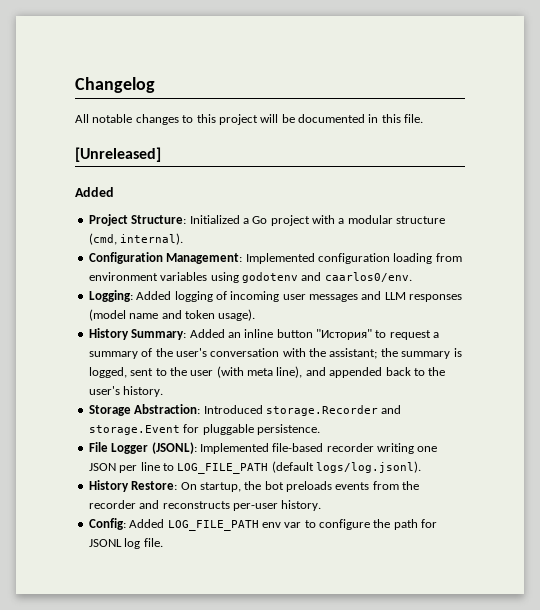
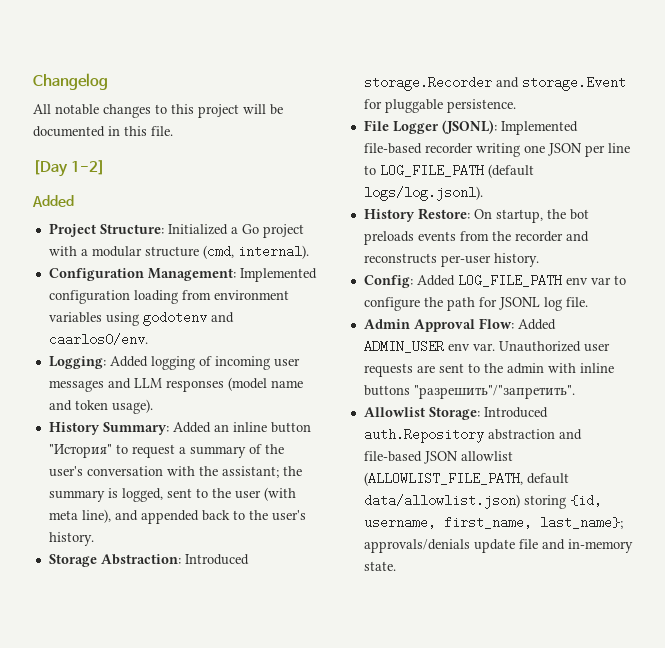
[75,147,161,162] [Unreleased] -> [33,160,105,177] [Day 1-2]
(163, 542) none -> [363,318,556,332] [363,340,610,353] [363,363,614,377] [363,385,575,399] [363,407,548,420] [363,428,582,443] [363,451,513,464] [363,472,569,486] [363,494,602,509] [363,516,623,529] [363,539,633,553] [363,561,396,571] // Admin Approval Flow: Added ADMIN_USER env var. Unauthorized user requests are sent to the admin with inline buttons "разрешить"/"запретить". // Allowlist Storage: Introduced auth.Repository abstraction and file-based JSON allowlist (ALLOWLIST_FILE_PATH, default data/allowlist.json) storing {id, username, first_name, last_name}; approvals/denials update file and in-memory state.

